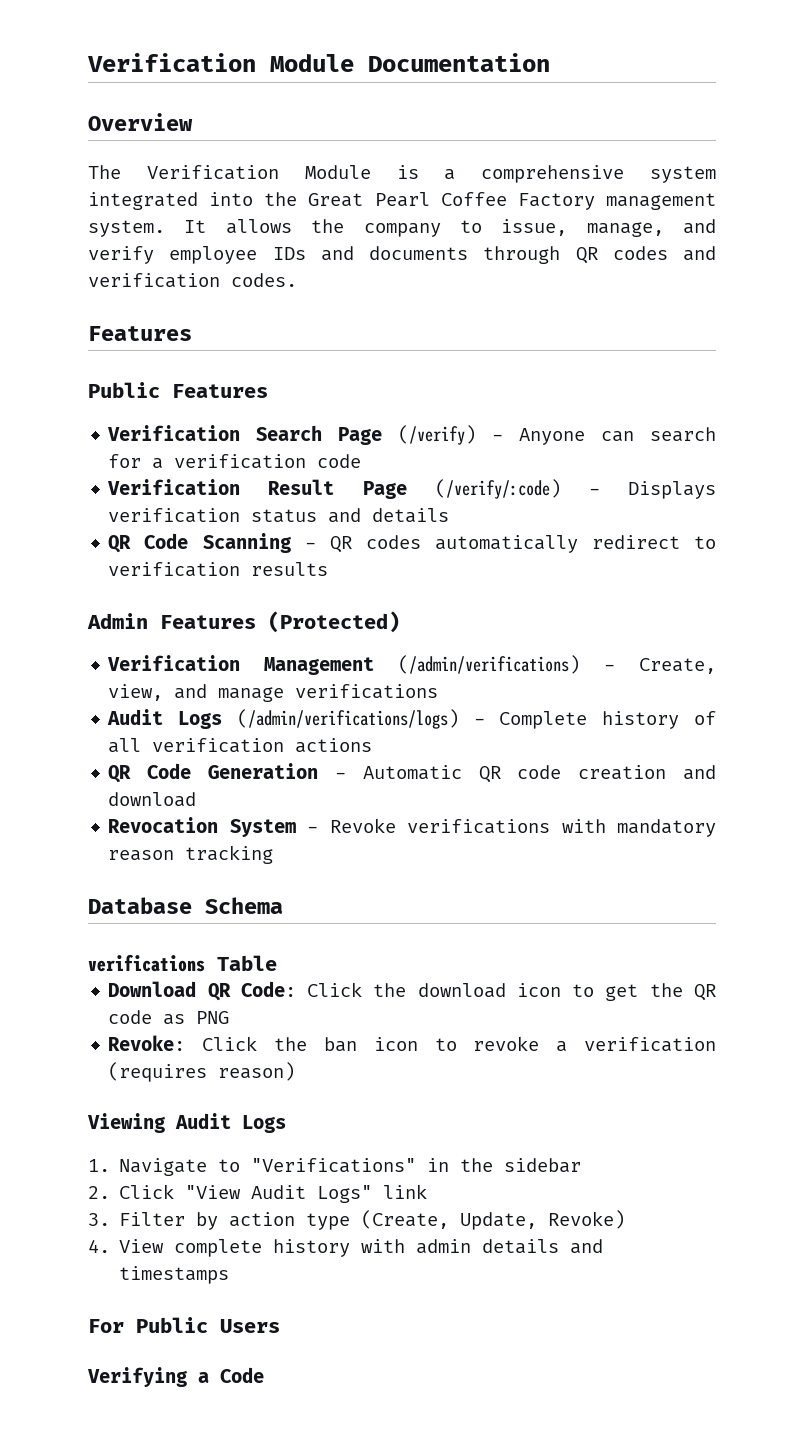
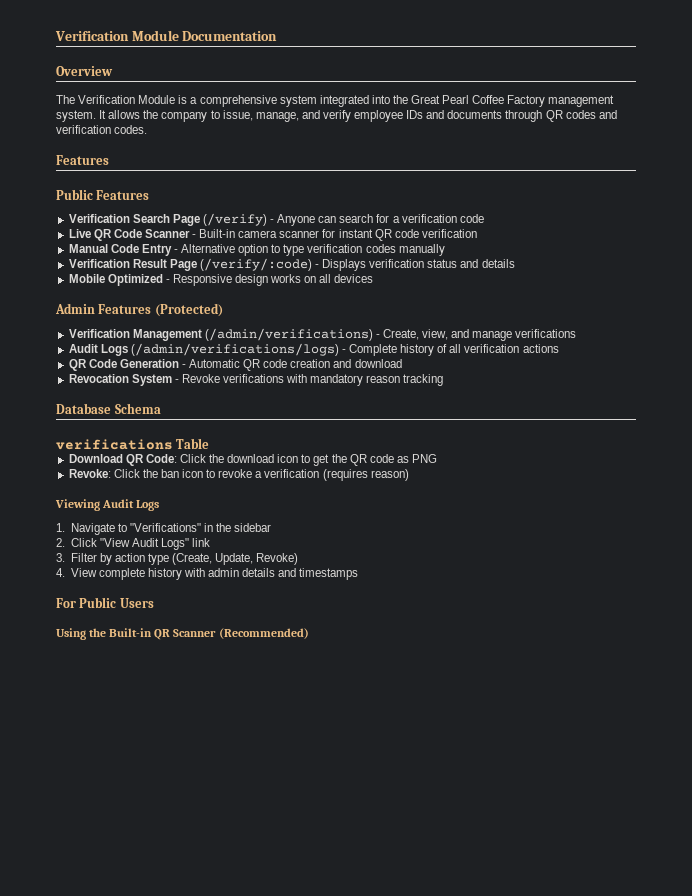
(362, 461) none -> [68,229,477,241] [68,244,445,256] // Live QR Code Scanner - Built-in camera scanner for instant QR code verification // Manual Code Entry - Alternative option to type verification codes manually
[108,533,716,553] [108,562,329,577] QR Code Scanning - QR codes automatically redirect to verification results -> [68,274,374,286] Mobile Optimized - Responsive design works on all devices
[87,1367,264,1387] Verifying a Code -> [56,628,309,640] Using the Built-in QR Scanner (Recommended)

